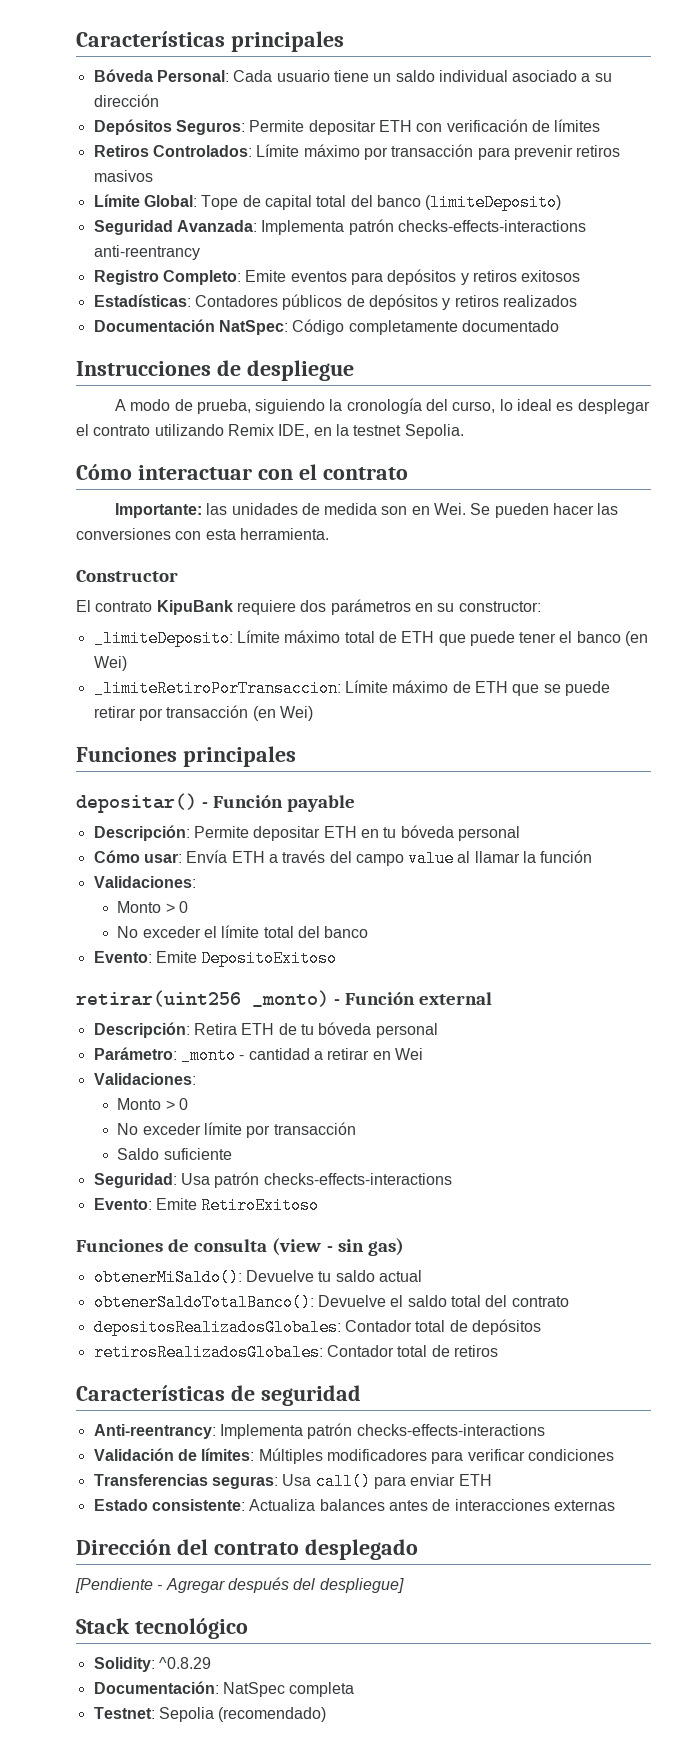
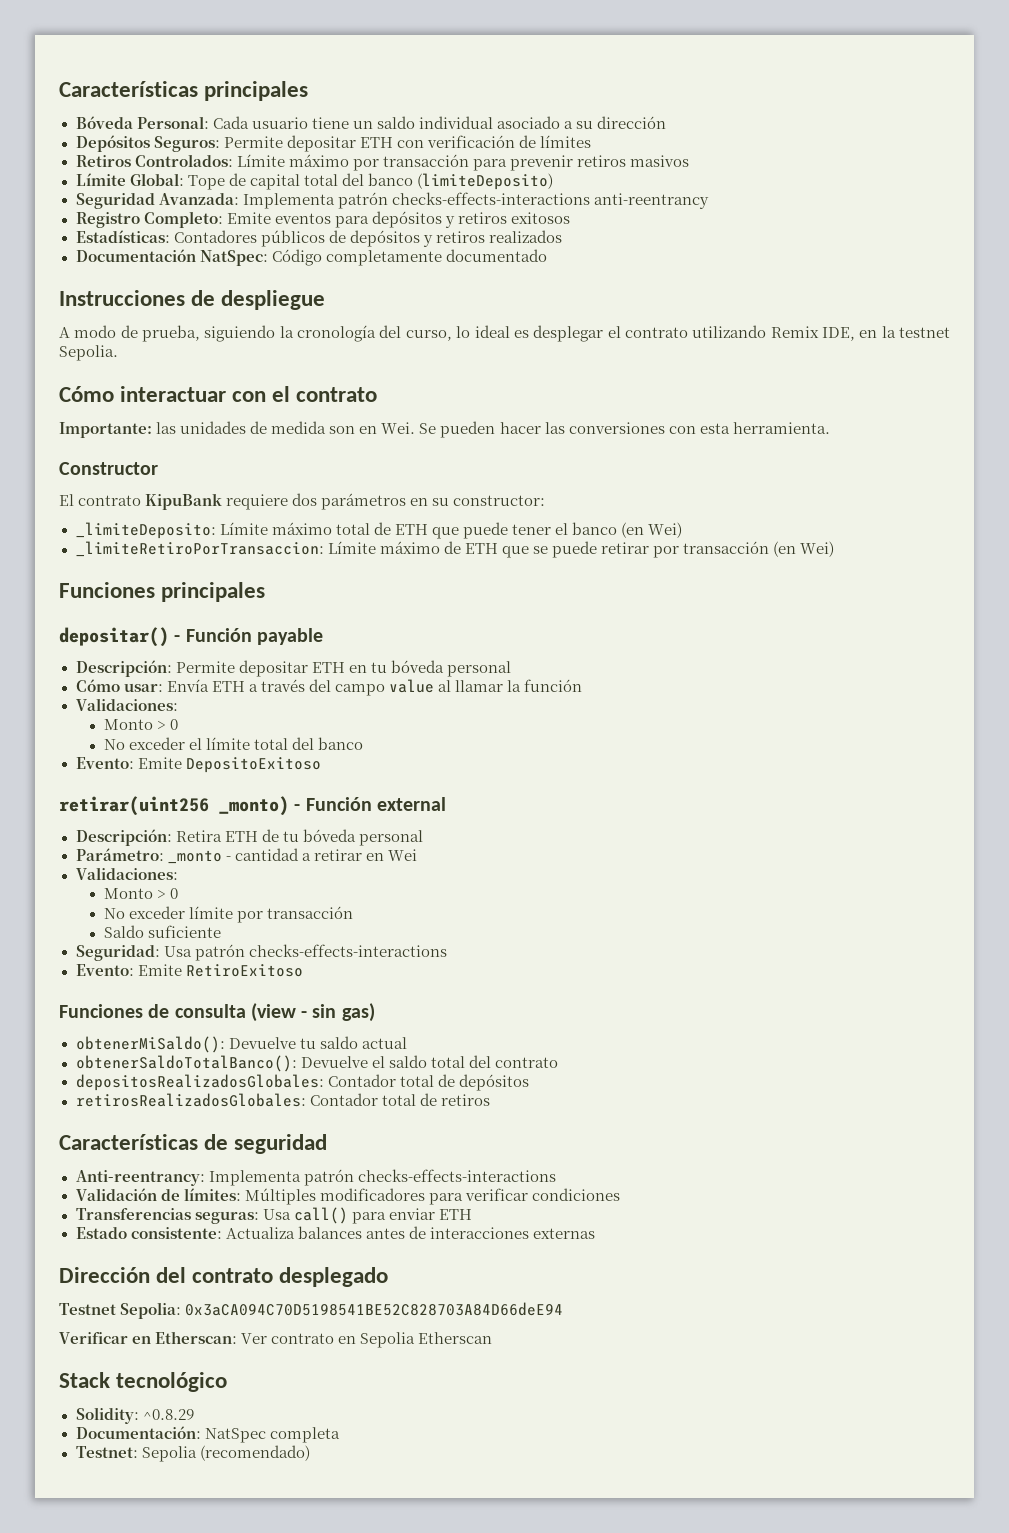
[75,1577,404,1593] [Pendiente - Agregar después del despliegue] -> [59,1302,564,1319] [59,1331,493,1348] Testnet Sepolia: 0x3aCA094C70D5198541BE52C828703A84D66deE94 // Verificar en Etherscan: Ver contrato en Sepolia Etherscan

